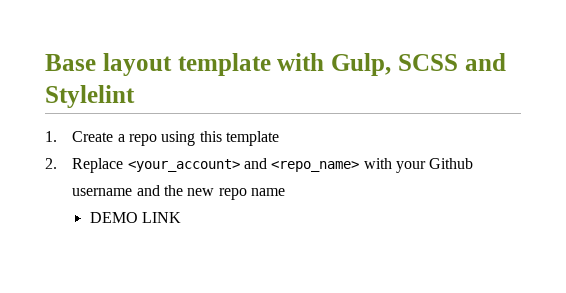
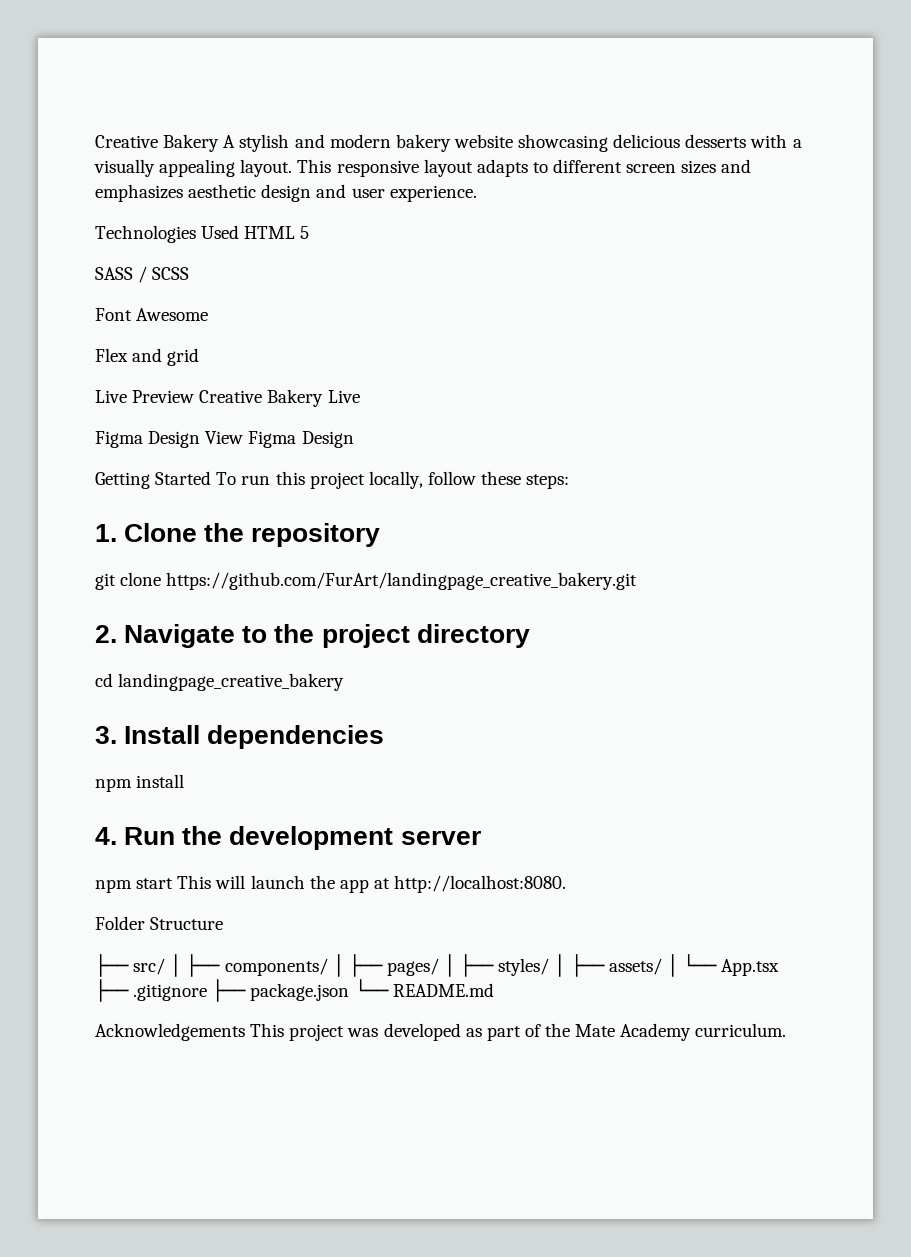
[45,53,506,76] [45,85,135,108] [45,131,279,146] [45,158,474,173] [72,185,285,200] [89,212,182,223] Base layout template with Gulp, SCSS and Stylelint // 1. Create a repo using this template // 2. Replace <your_account> and <repo_name> with your Github username and the new repo name // DEMO LINK -> [95,134,802,152] [94,159,752,177] [95,184,477,202] [95,225,310,243] [95,266,190,283] [95,308,209,321] [95,348,200,366] [95,389,360,407] [95,431,354,448] [95,471,570,489] [95,523,381,547] [95,572,638,590] [95,624,530,648] [95,673,345,691] [95,725,385,749] [95,774,185,792] [95,826,481,850] [95,875,567,893] [95,916,224,930] [95,954,780,977] [95,979,494,1002] [95,1023,787,1041] Creative Bakery A stylish and modern bakery website showcasing delicious desserts with a visually appealing layout. This responsive layout adapts to different screen sizes and emphasizes aesthetic design and user experience. // Technologies Used HTML 5 // SASS / SCSS // Font Awesome // Flex and grid // Live Preview Creative Bakery Live // Figma Design View Figma Design // Getting Started To run this project locally, follow these steps: // 1. Clone the repository // git clone https://github.com/FurArt/landingpage_creative_bakery.git // 2. Navigate to the project directory // cd landingpage_creative_bakery // 3. Install dependencies // npm install // 4. Run the development server // npm start This will launch the app at http://localhost:8080. // Folder Structure // ├── src/ │ ├── components/ │ ├── pages/ │ ├── styles/ │ ├── assets/ │ └── App.tsx ├── .gitignore ├── package.json └── README.md // Acknowledgements This project was developed as part of the Mate Academy curriculum.

